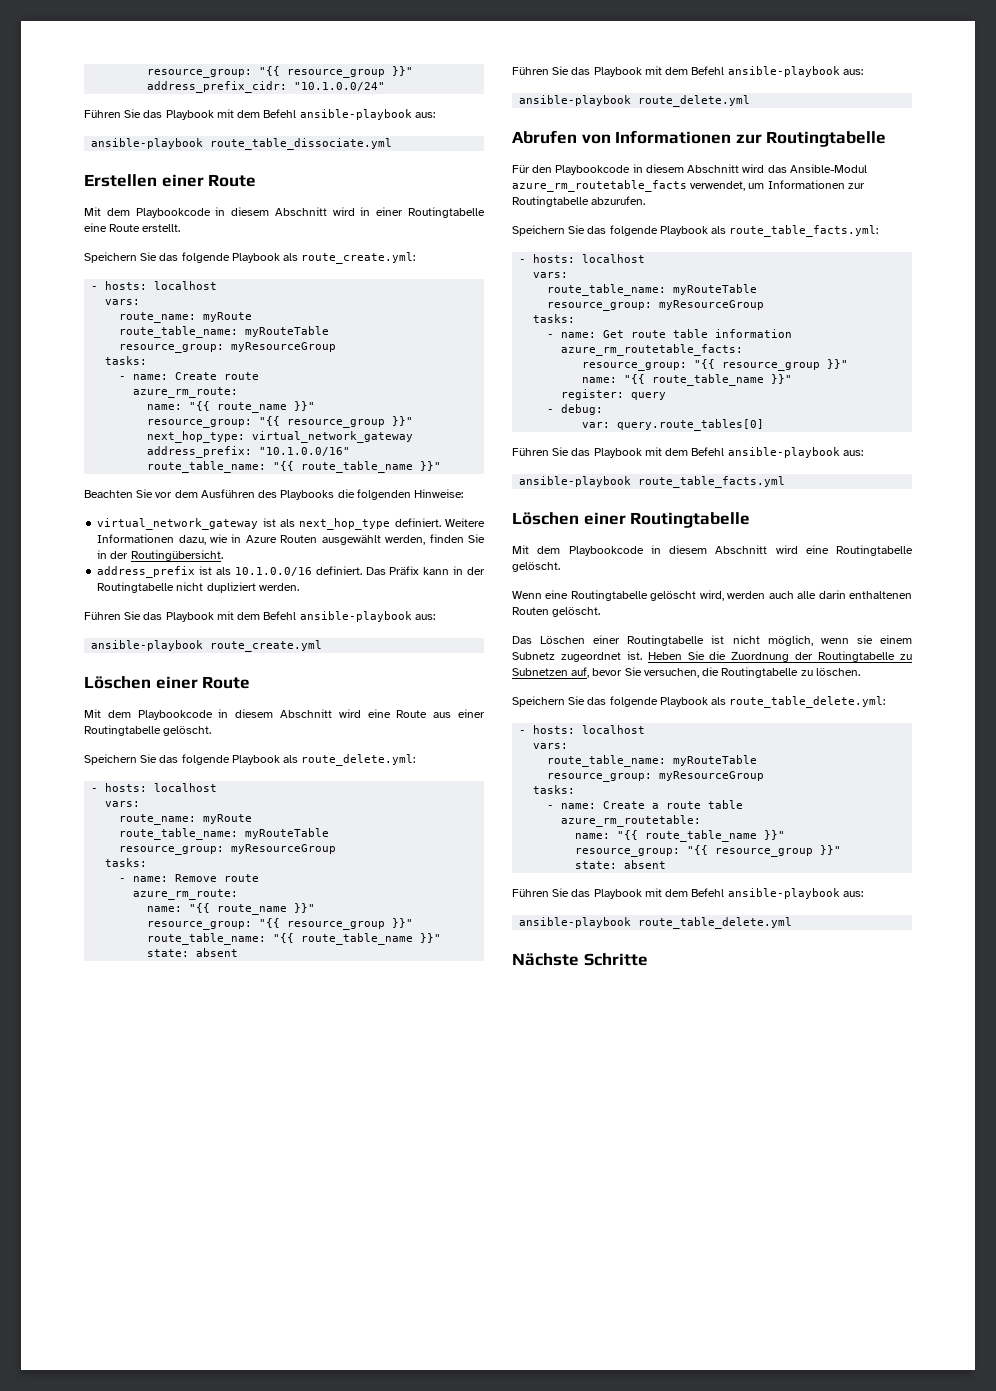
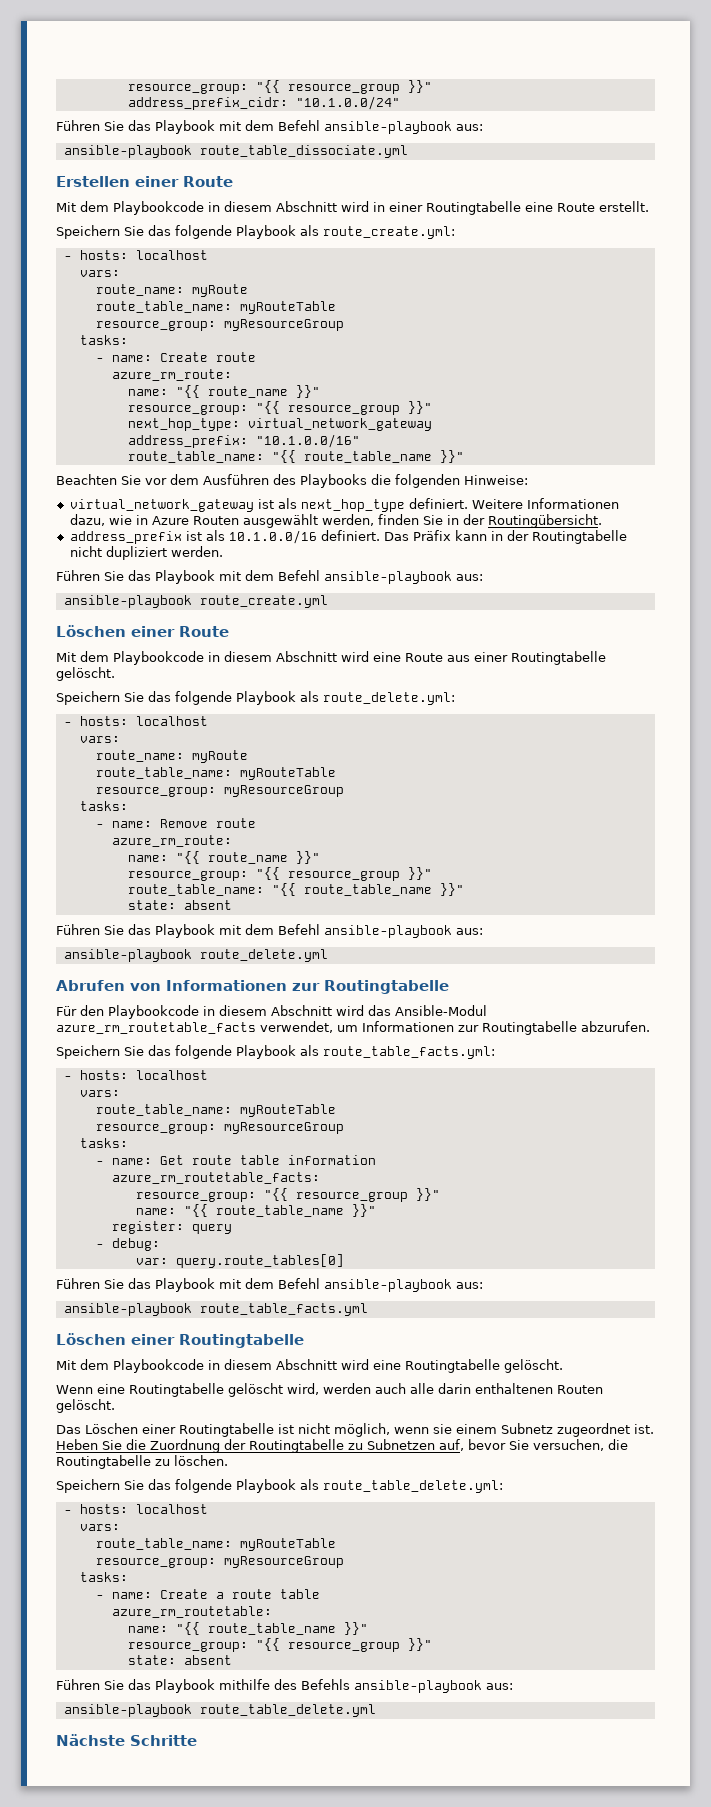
[644,888,725,897] mit dem Befehl -> [219,1679,350,1690] mithilfe des Befehls

